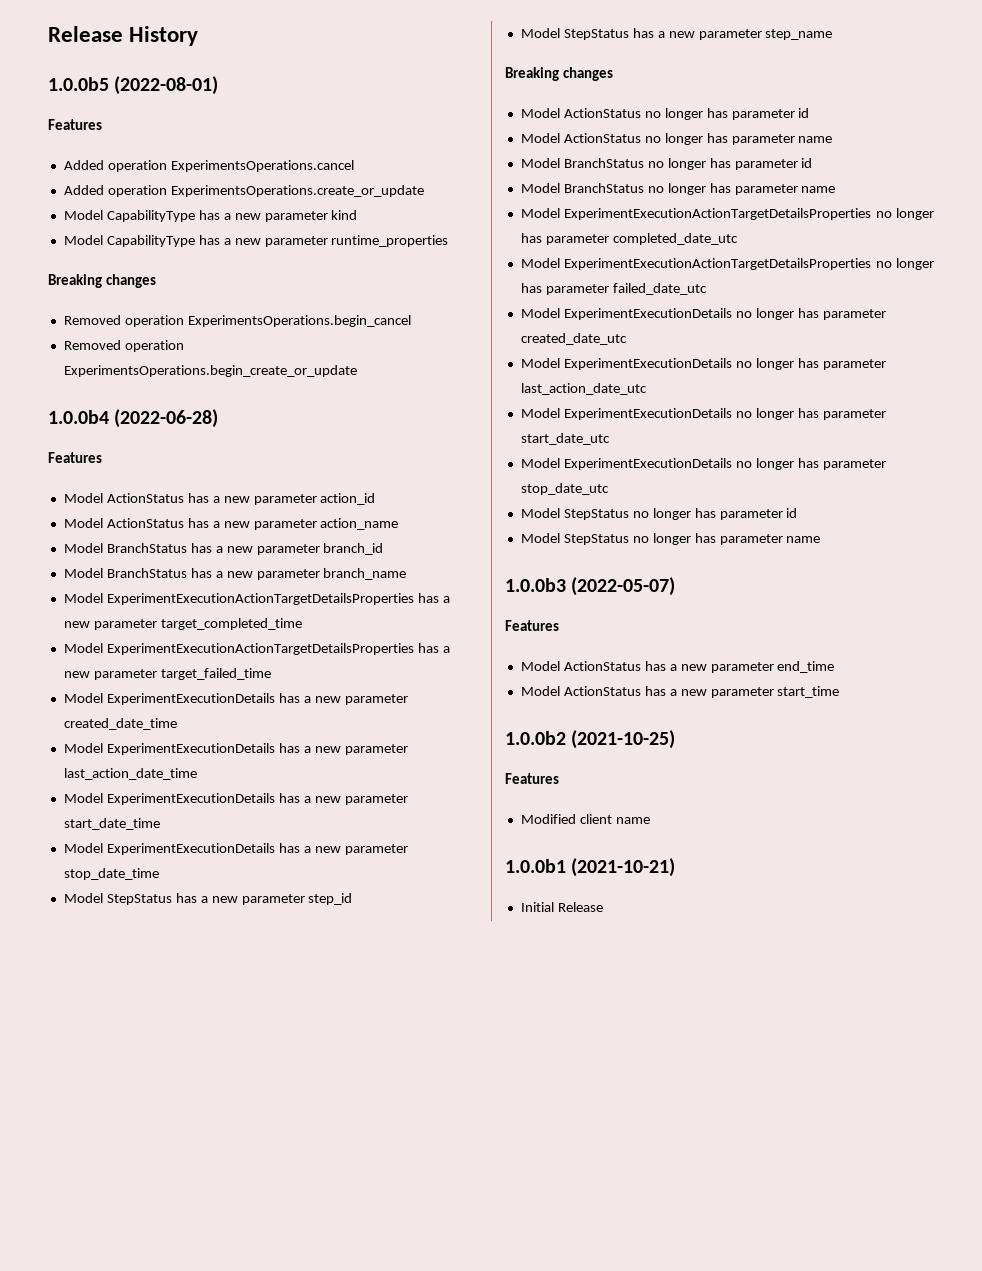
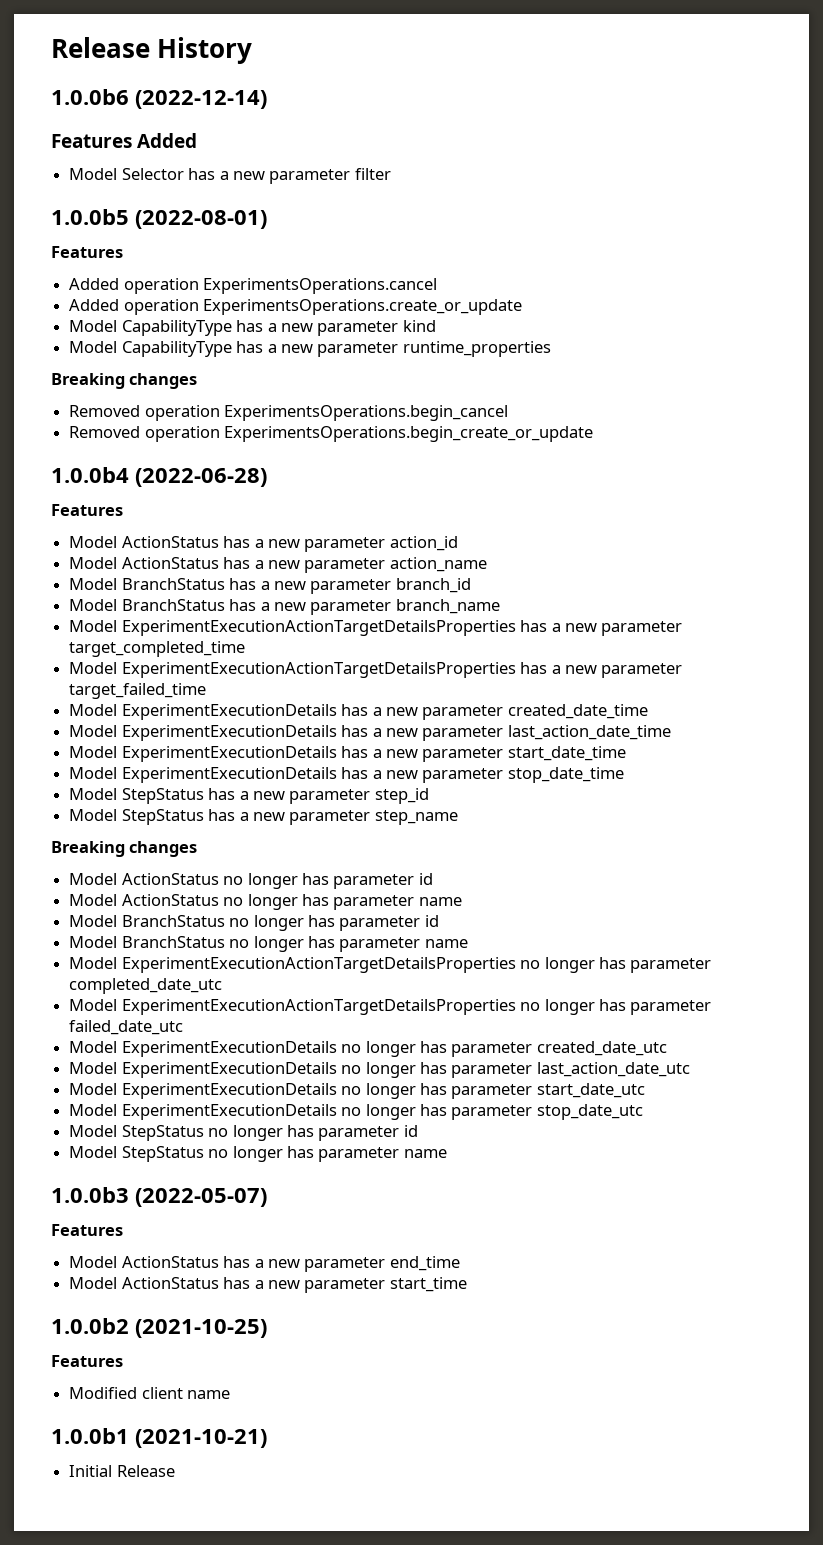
(199, 36) none -> [51,89,267,109] [51,133,198,148] [69,168,391,184] // 1.0.0b6 (2022-12-14) // Features Added // Model Selector has a new parameter filter

